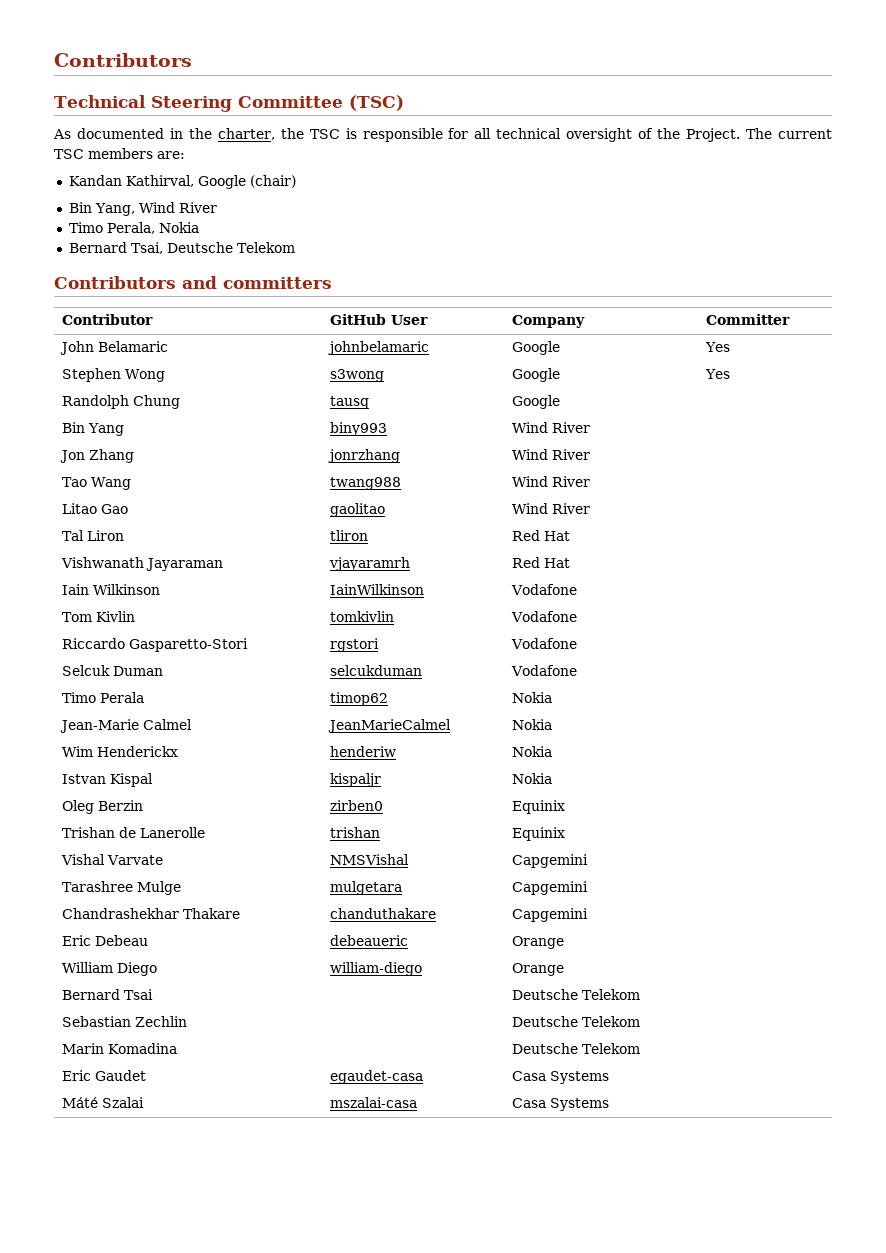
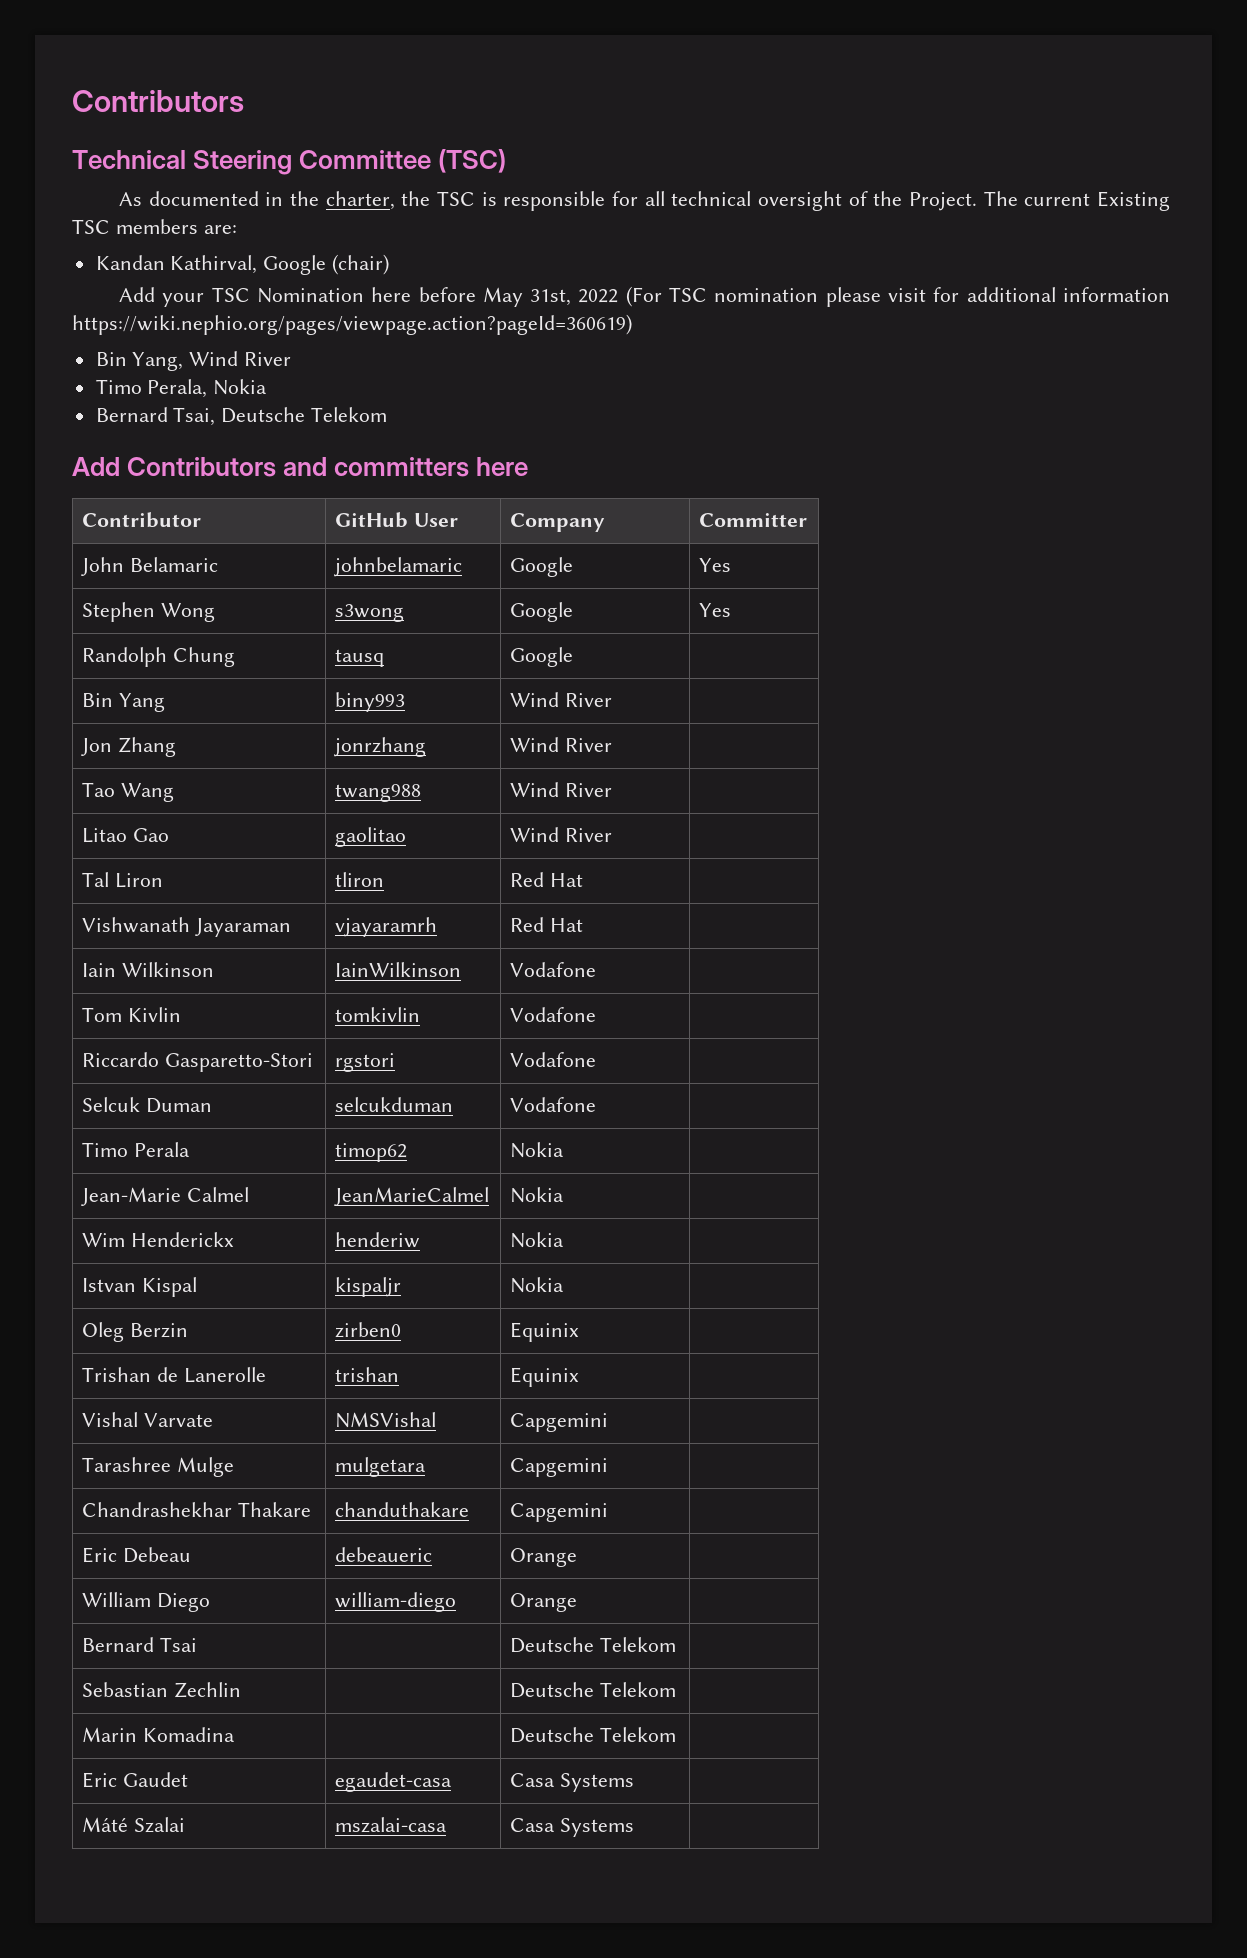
(833, 134) none -> [1097,191,1171,211] Existing
(296, 181) none -> [118,286,1170,307] [72,314,632,335] // Add your TSC Nomination here before May 31st, 2022 (For TSC nomination please visit for additional information https://wiki.nephio.org/pages/viewpage.action?pageId=360619)
(295, 247) none -> [72,457,120,476] Add
(332, 283) none -> [476,457,529,476] here

